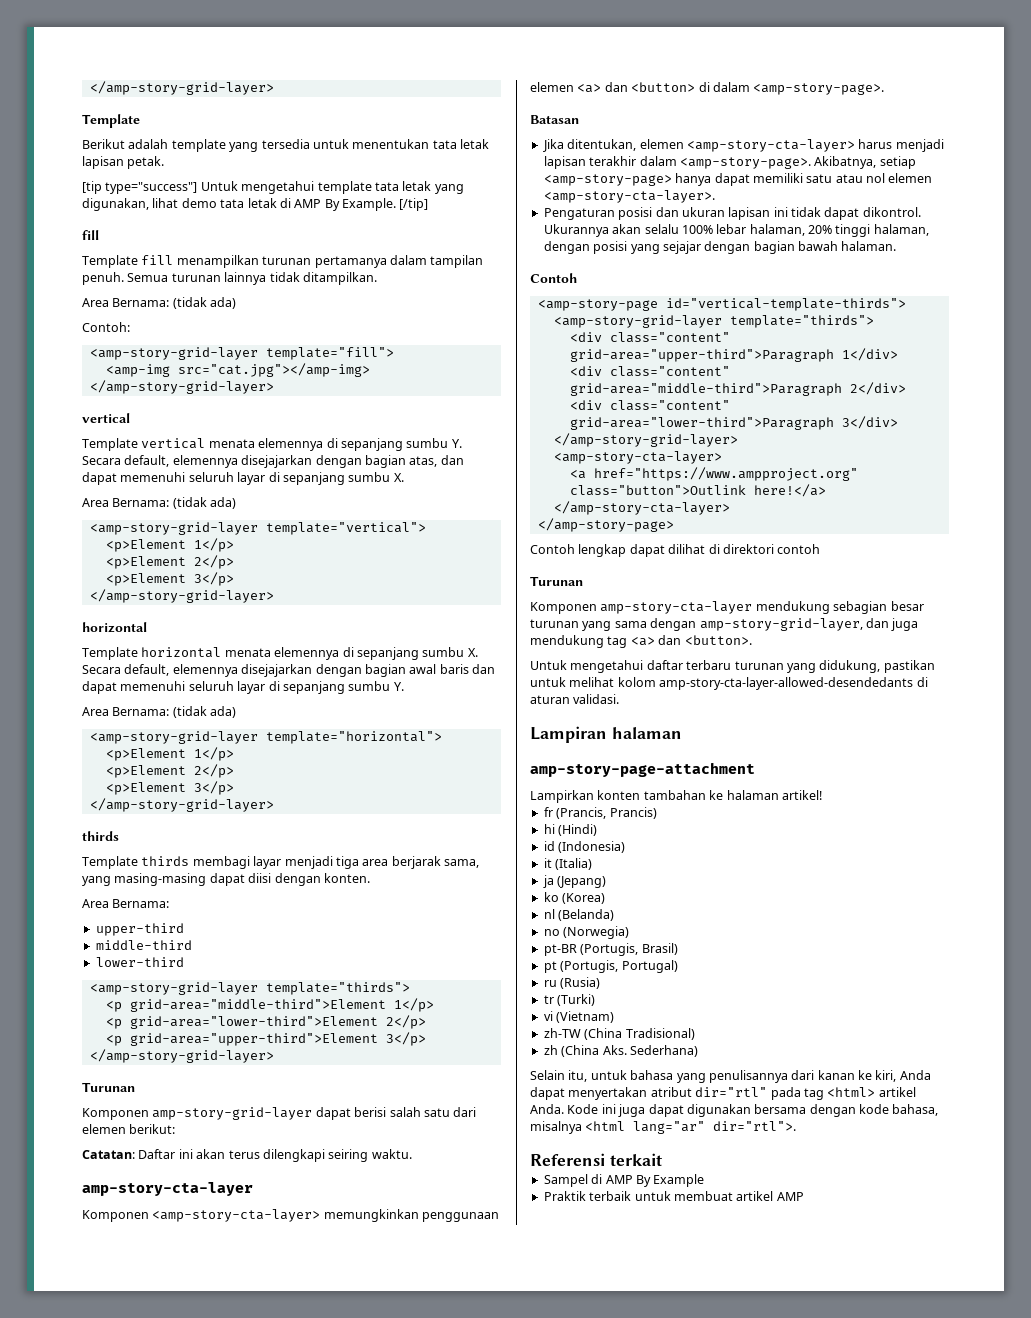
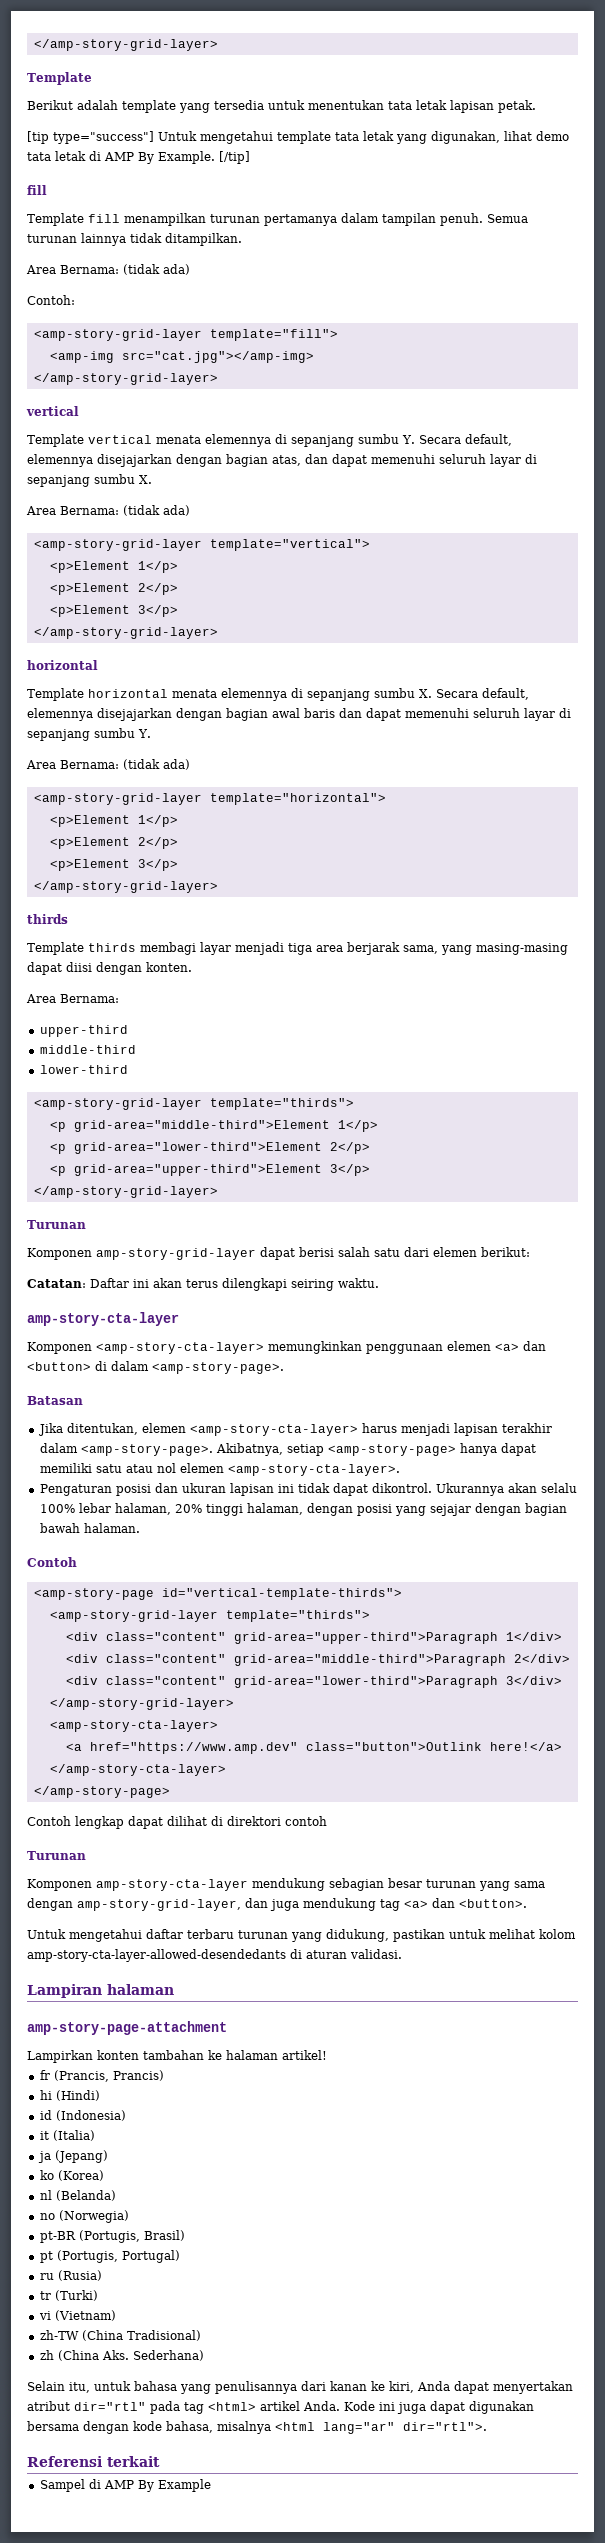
[593,467,858,481] href="https://www.ampproject.org" -> [89,1742,298,1754] href="https://www.amp.dev"
[543,1191,804,1201] // Praktik terbaik untuk membuat artikel AMP -> (211, 2485) none

